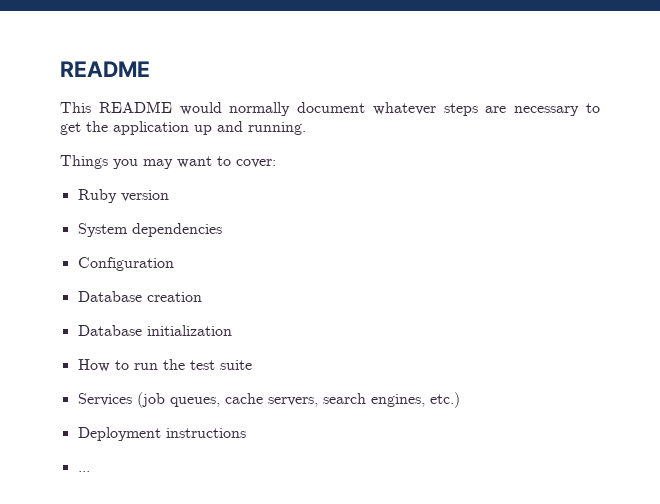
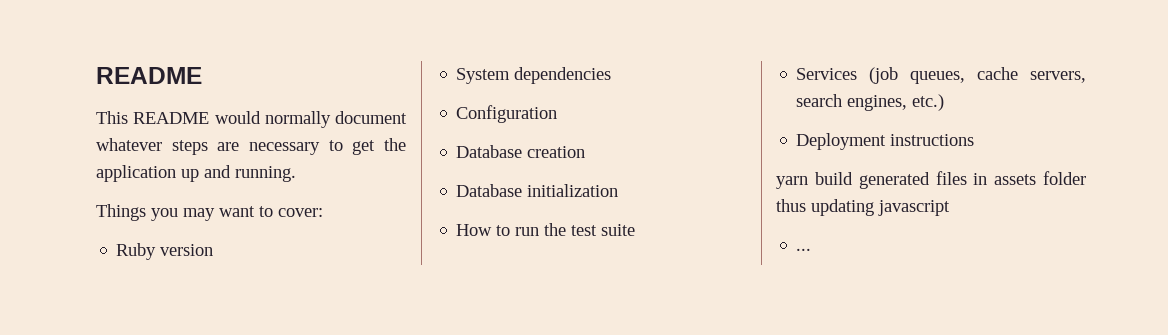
(246, 433) none -> [776,171,1086,189] [776,199,950,216] // yarn build generated files in assets folder thus updating javascript

